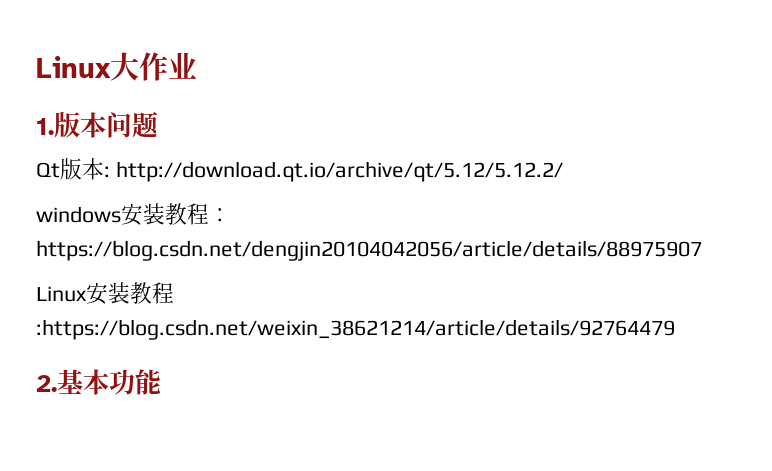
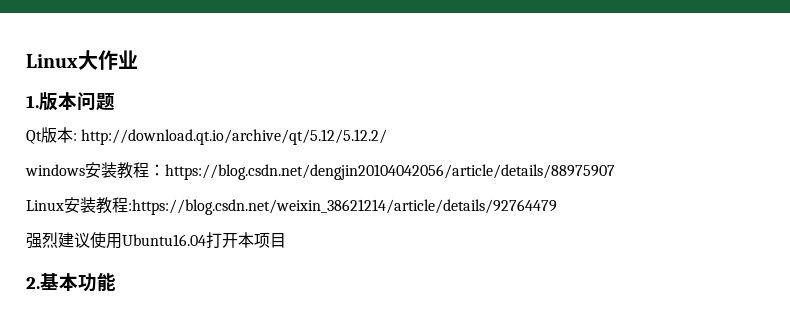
(675, 329) none -> [26,232,286,249] // 强烈建议使用Ubuntu16.04打开本项目

